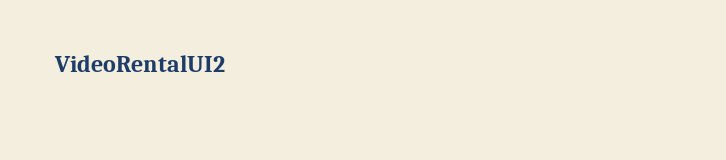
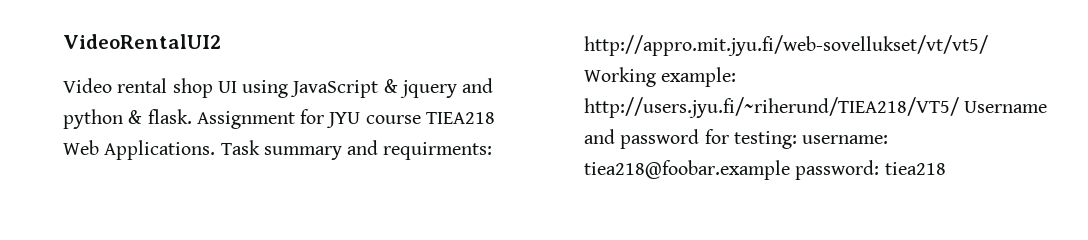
(225, 63) none -> [63,78,494,98] [63,109,495,129] [63,140,493,160] [584,35,988,56] [584,67,737,87] [584,97,1048,118] [584,129,889,149] [584,160,946,180] // Video rental shop UI using JavaScript & jquery and python & flask. Assignment for JYU course TIEA218 Web Applications. Task summary and requirments: http://appro.mit.jyu.fi/web-sovellukset/vt/vt5/ Working example: http://users.jyu.fi/~riherund/TIEA218/VT5/ Username and password for testing: username: tiea218@foobar.example password: tiea218

